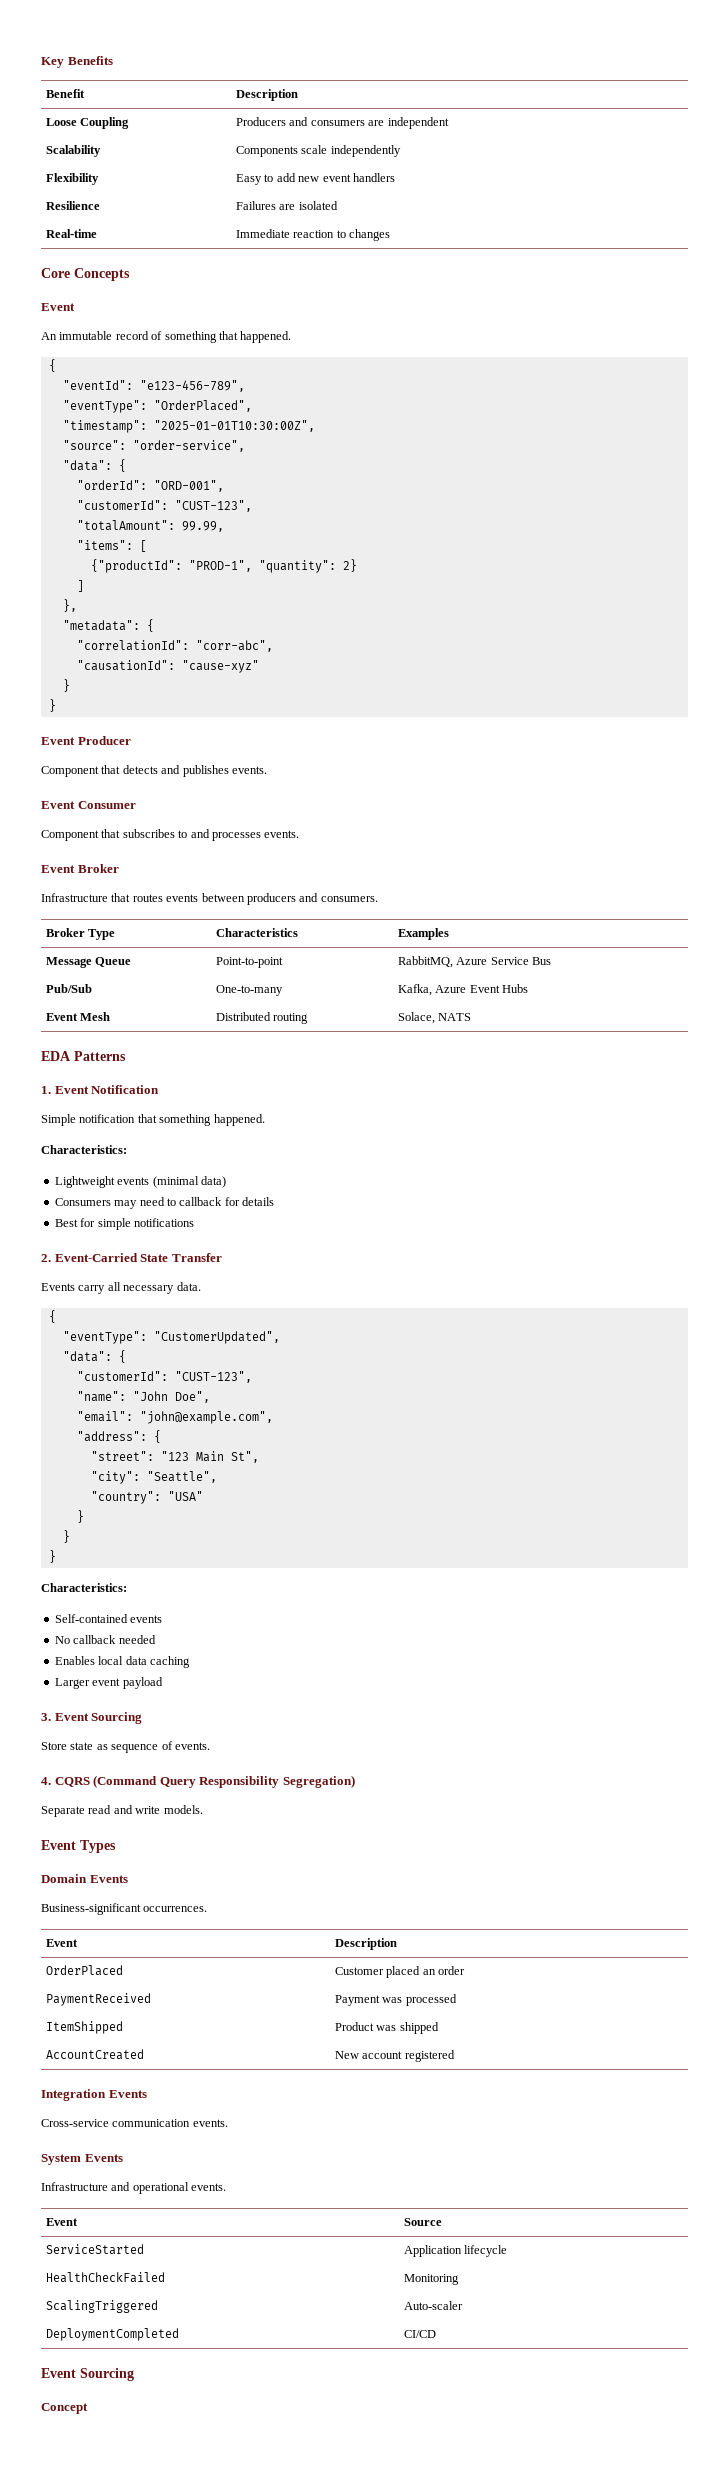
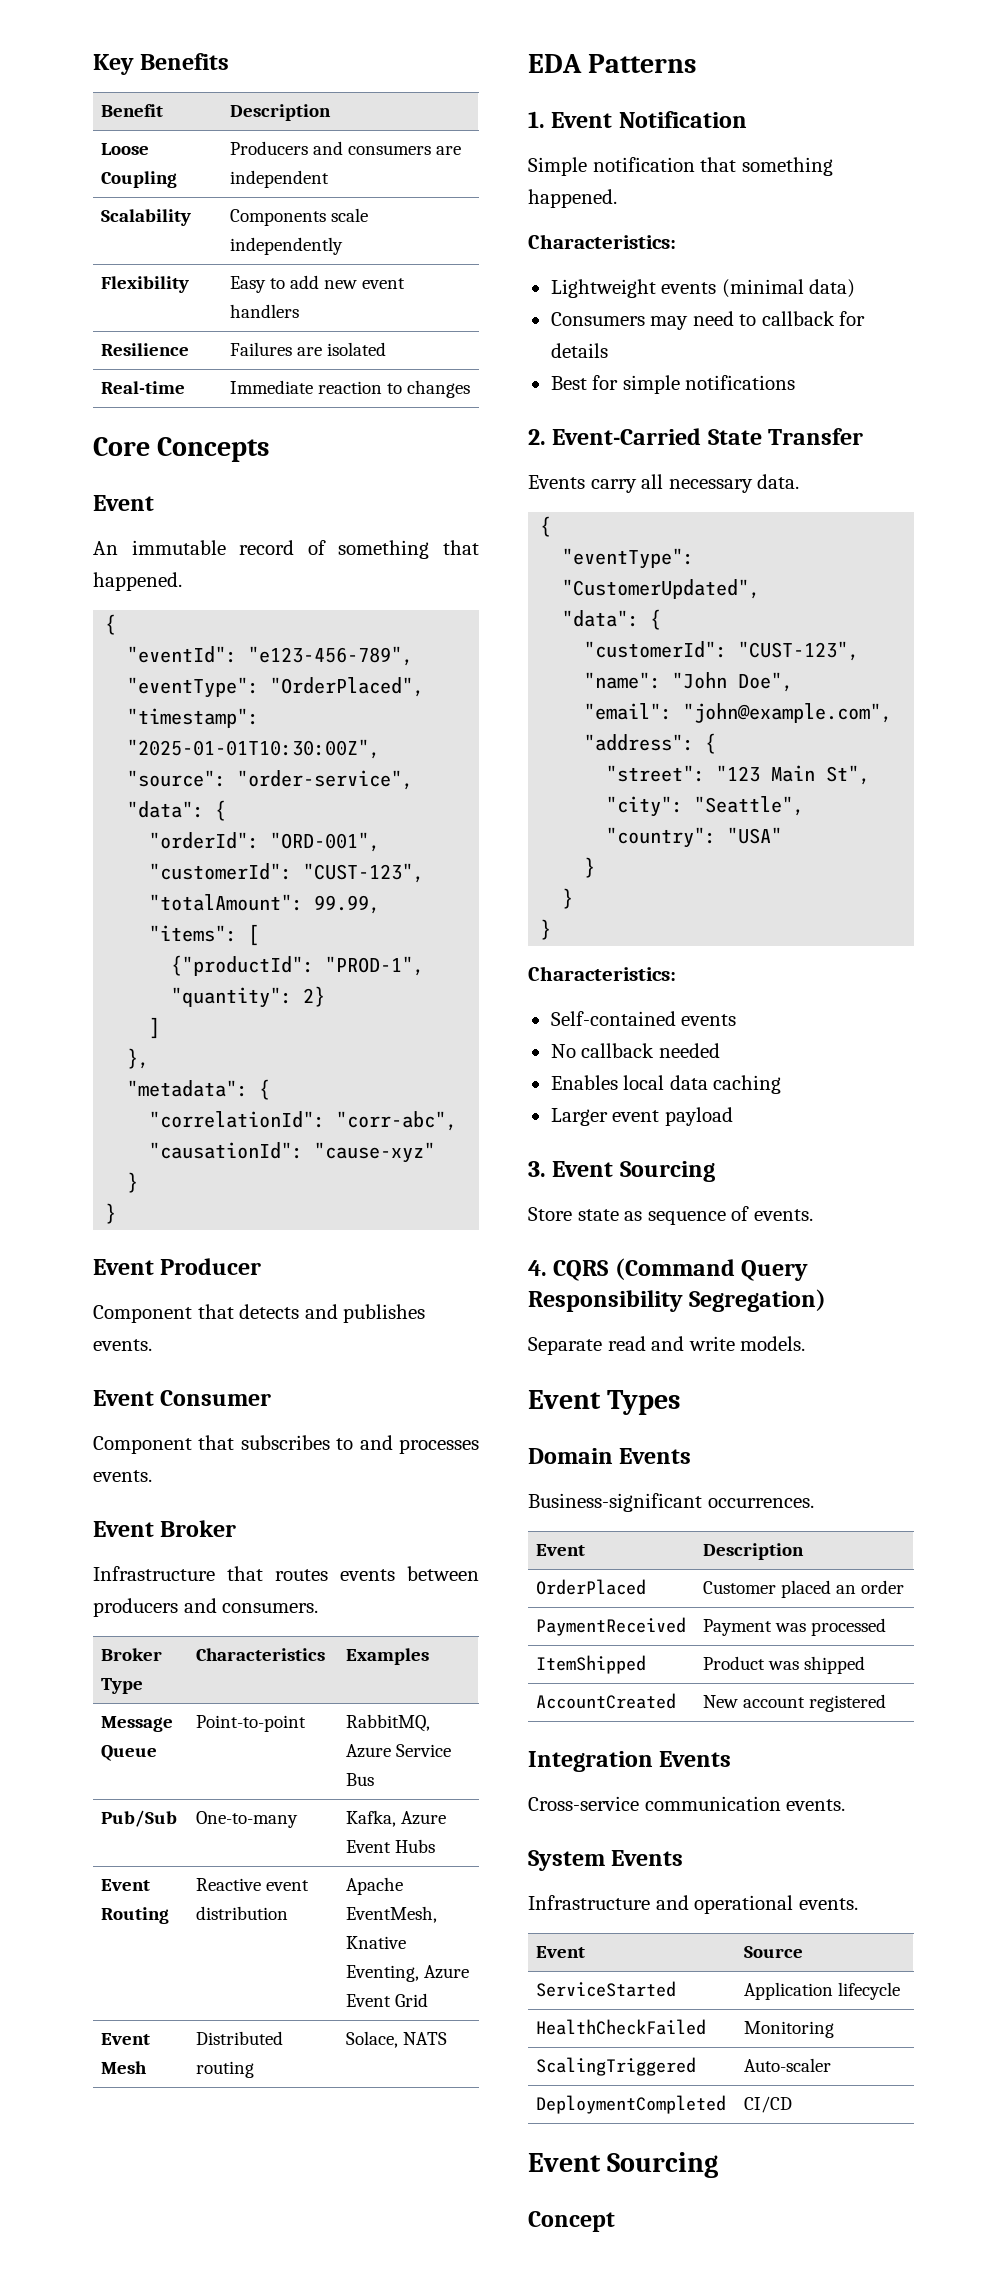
(529, 988) none -> [101,1879,151,1891] [101,1907,170,1924] [196,1878,310,1891] [196,1906,289,1920] [346,1877,404,1895] [346,1906,438,1923] [346,1936,407,1949] [346,1965,470,1982] [346,1993,429,2007] // Event Routing | Reactive event distribution | Apache EventMesh, Knative Eventing, Azure Event Grid

